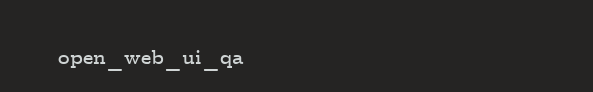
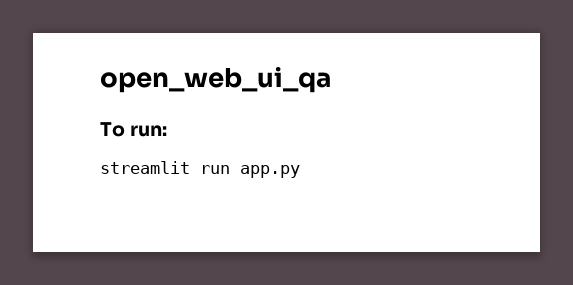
(244, 60) none -> [100,122,168,137] [100,161,300,178] // To run: // streamlit run app.py

